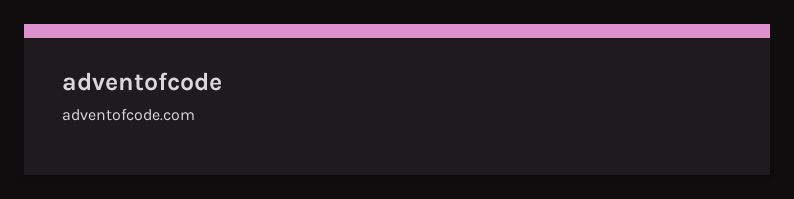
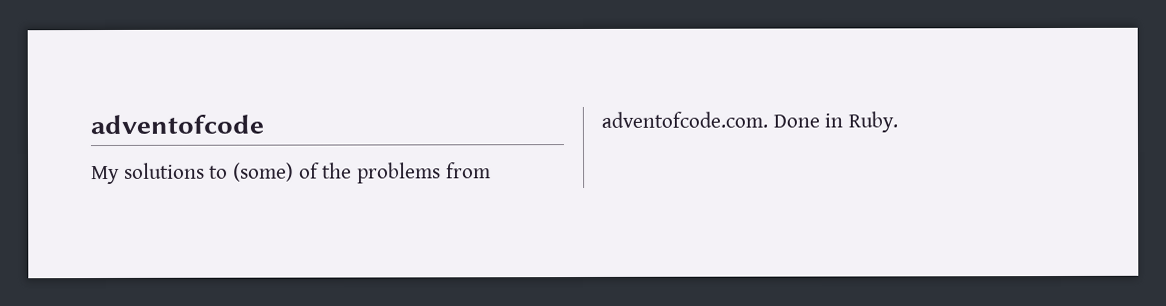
[62,108,195,121] adventofcode.com -> [91,162,491,185] [601,111,899,133] My solutions to (some) of the problems from adventofcode.com. Done in Ruby.

